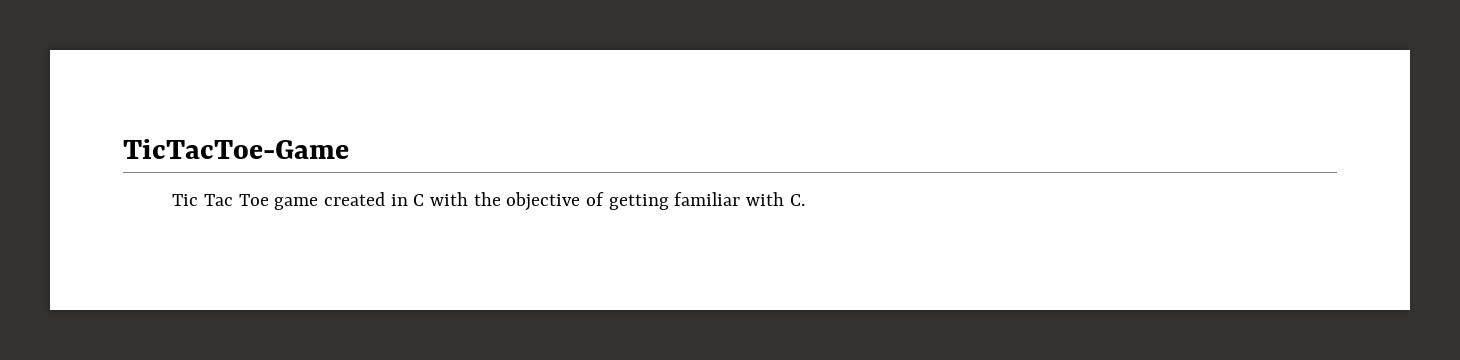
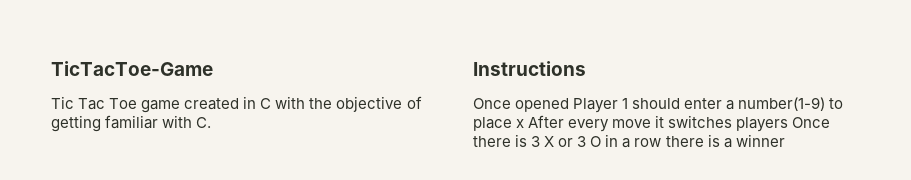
(805, 200) none -> [473,61,586,76] [473,97,844,113] [473,115,831,132] [473,134,785,148] // Instructions // Once opened Player 1 should enter a number(1-9) to place x After every move it switches players Once there is 3 X or 3 O in a row there is a winner

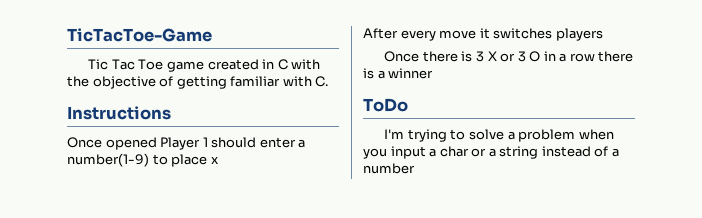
(525, 123) none -> (219, 160) //
(789, 124) none -> (603, 34) //
(785, 140) none -> [363,98,408,112] [384,129,614,142] [363,146,619,159] [363,163,415,174] // ToDo // I'm trying to solve a problem when you input a char or a string instead of a number

